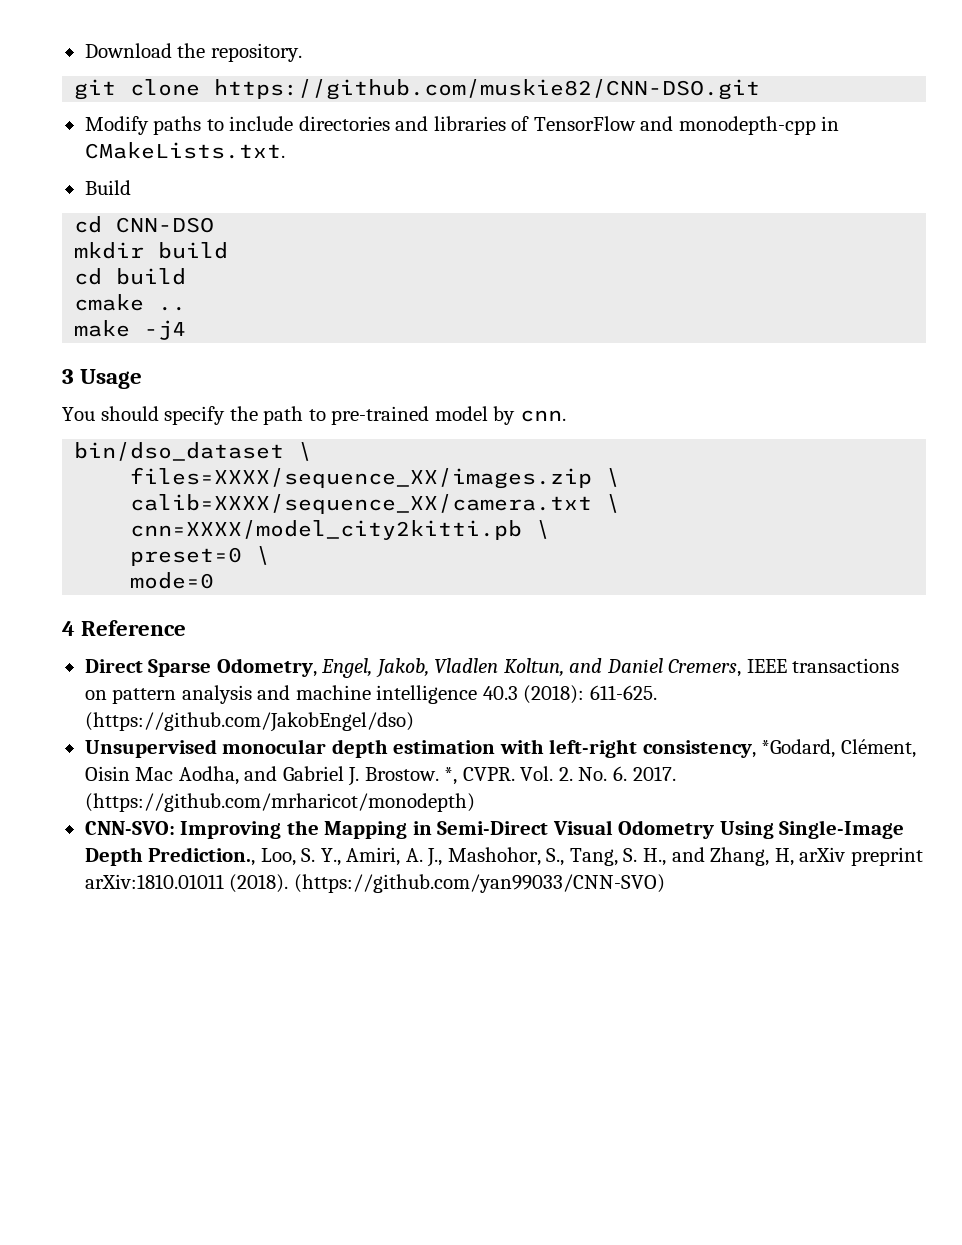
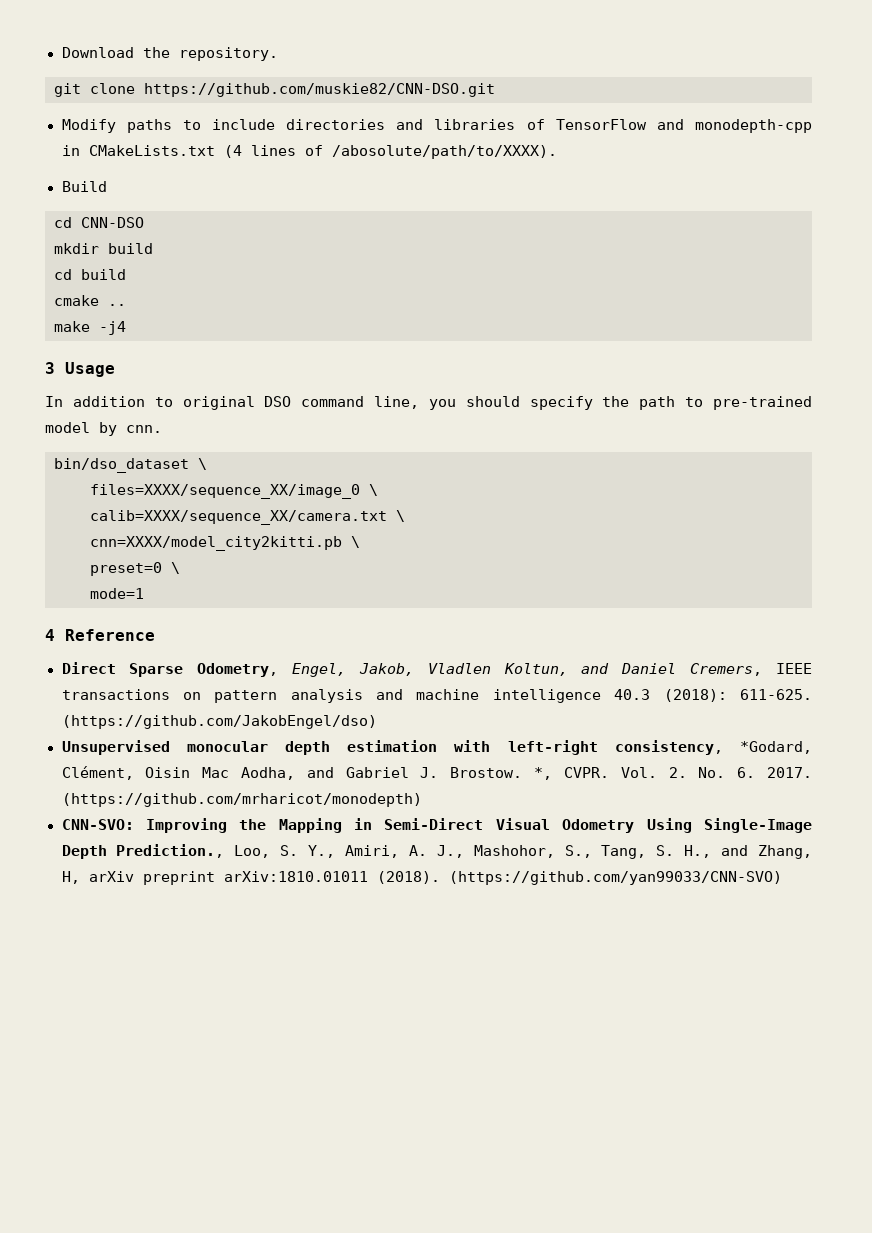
[84,142,285,159] CMakeLists.txt. -> [88,145,557,159] CMakeLists.txt (4 lines of /abosolute/path/to/XXXX).
[62,407,95,421] You -> [45,396,456,410] In addition to original DSO command line, you
[130,467,593,489] files=XXXX/sequence_XX/images.zip -> [90,484,360,499] files=XXXX/sequence_XX/image_0
[130,572,215,589] mode=0 -> [90,588,144,599] mode=1

